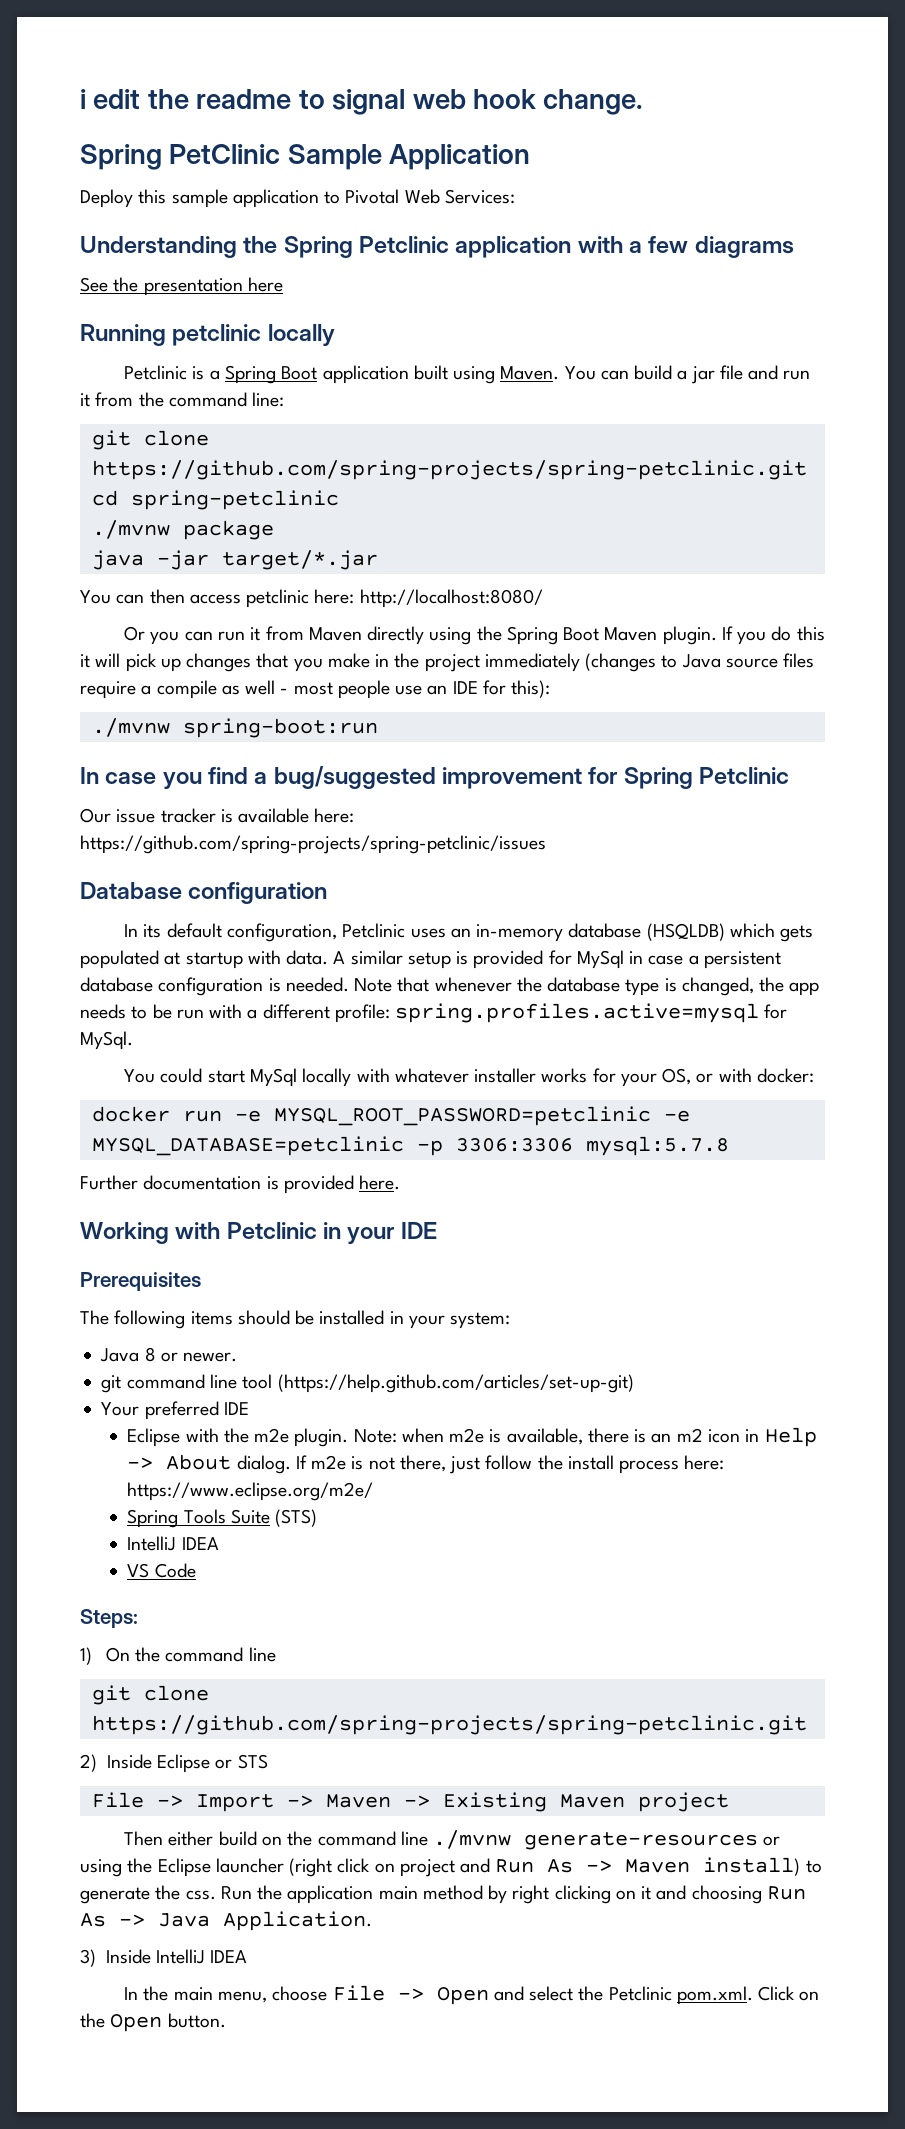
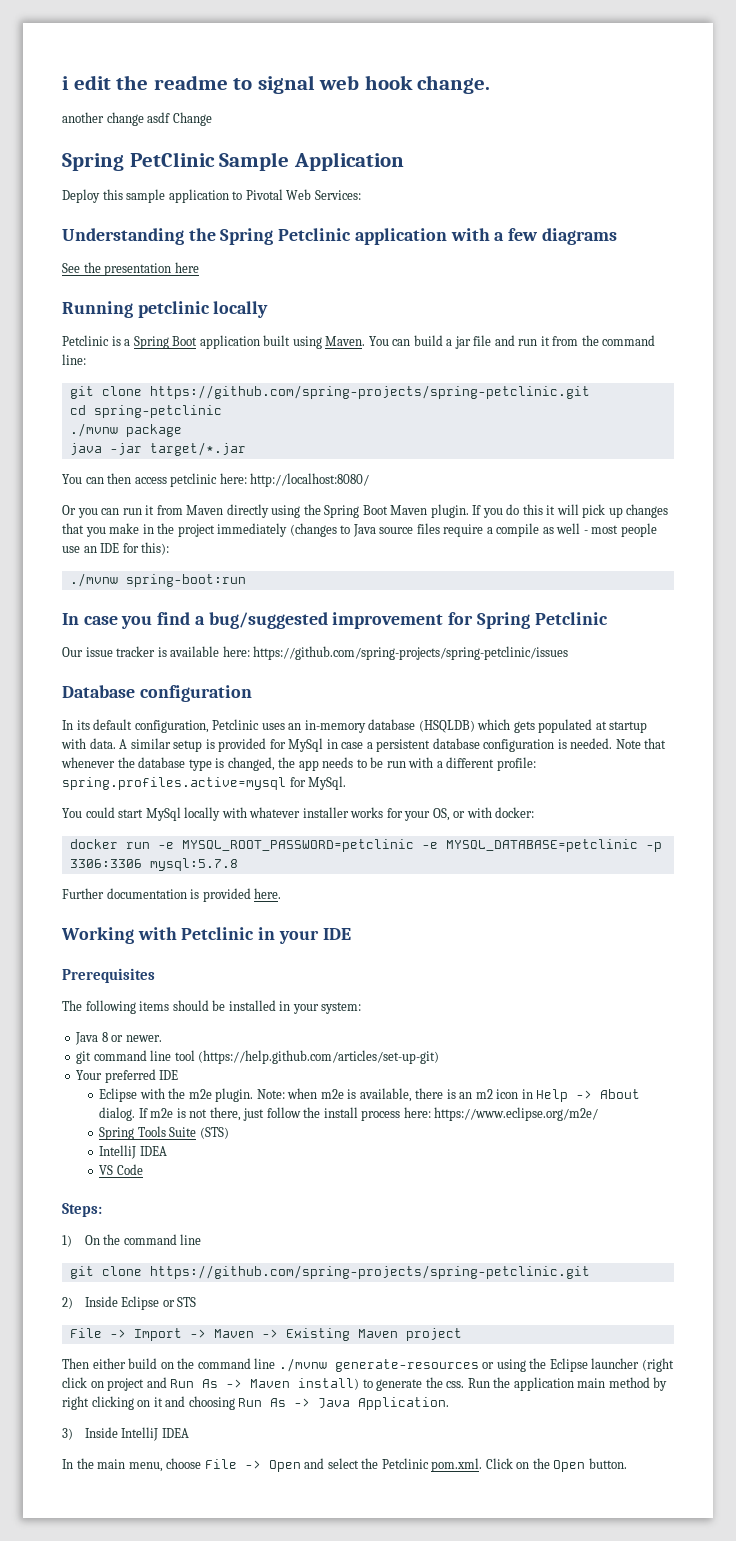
(644, 102) none -> [62,112,212,126] // another change asdf Change

